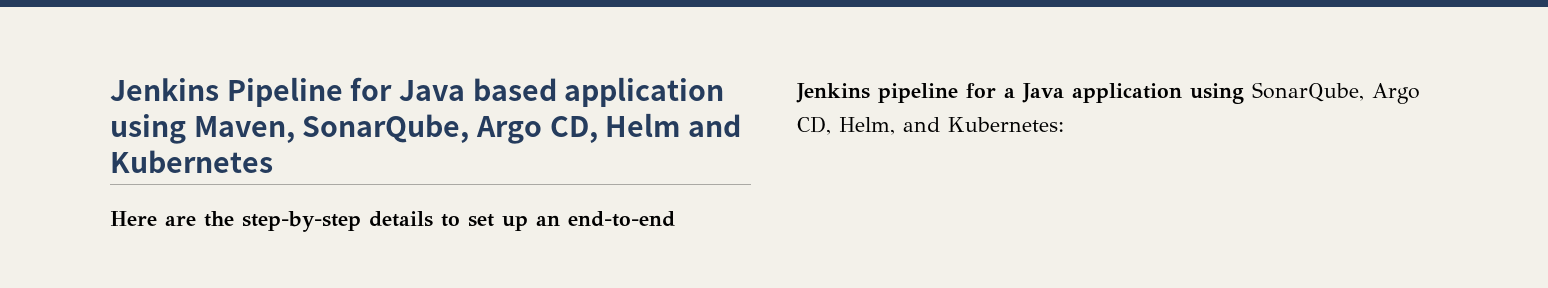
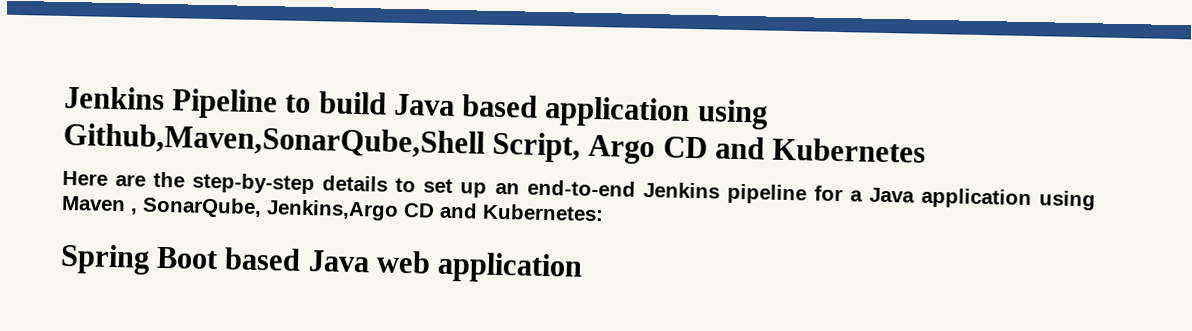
[350,77,393,101] for -> [285,91,387,115] to build
[193,113,681,144] Maven, SonarQube, Argo CD, Helm -> [63,122,708,165] Github,Maven,SonarQube,Shell Script, Argo CD
[1252,82,1420,104] [797,116,1064,135] SonarQube, Argo CD, Helm, and Kubernetes: -> [61,195,604,222] [60,243,584,284] Maven , SonarQube, Jenkins,Argo CD and Kubernetes: // Spring Boot based Java web application

